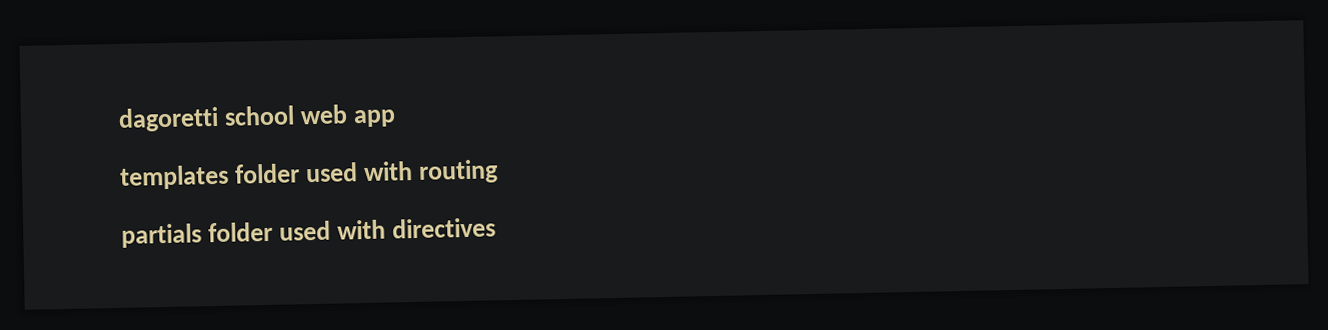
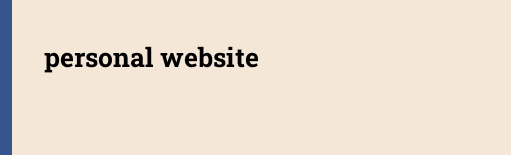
[118,104,397,132] [119,159,500,190] [121,217,497,248] dagoretti school web app // templates folder used with routing // partials folder used with directives -> [44,46,260,73] personal website

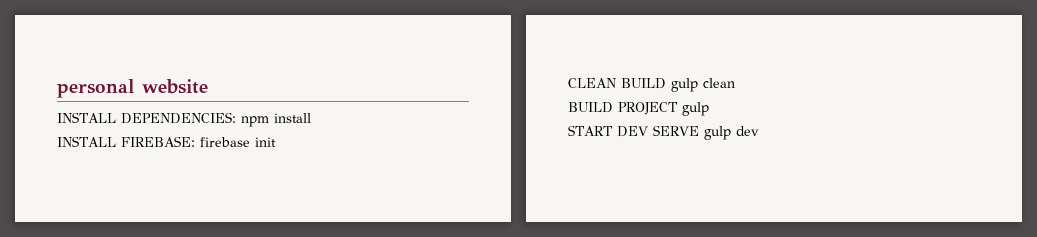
(260, 57) none -> [57,112,311,127] [57,136,276,147] [568,78,735,92] [568,102,709,116] [568,125,759,140] // INSTALL DEPENDENCIES: npm install // INSTALL FIREBASE: firebase init // CLEAN BUILD gulp clean // BUILD PROJECT gulp // START DEV SERVE gulp dev

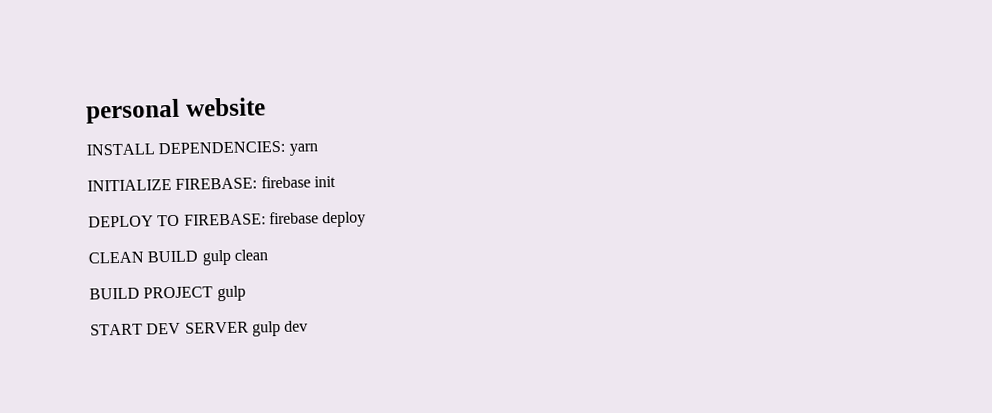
[241,113,311,127] [57,136,116,147] npm install // INSTALL -> [288,143,319,156] [87,178,172,192] yarn // INITIALIZE
(276, 142) none -> [88,211,367,228] // DEPLOY TO FIREBASE: firebase deploy
[653,125,699,136] SERVE -> [184,321,249,334] SERVER

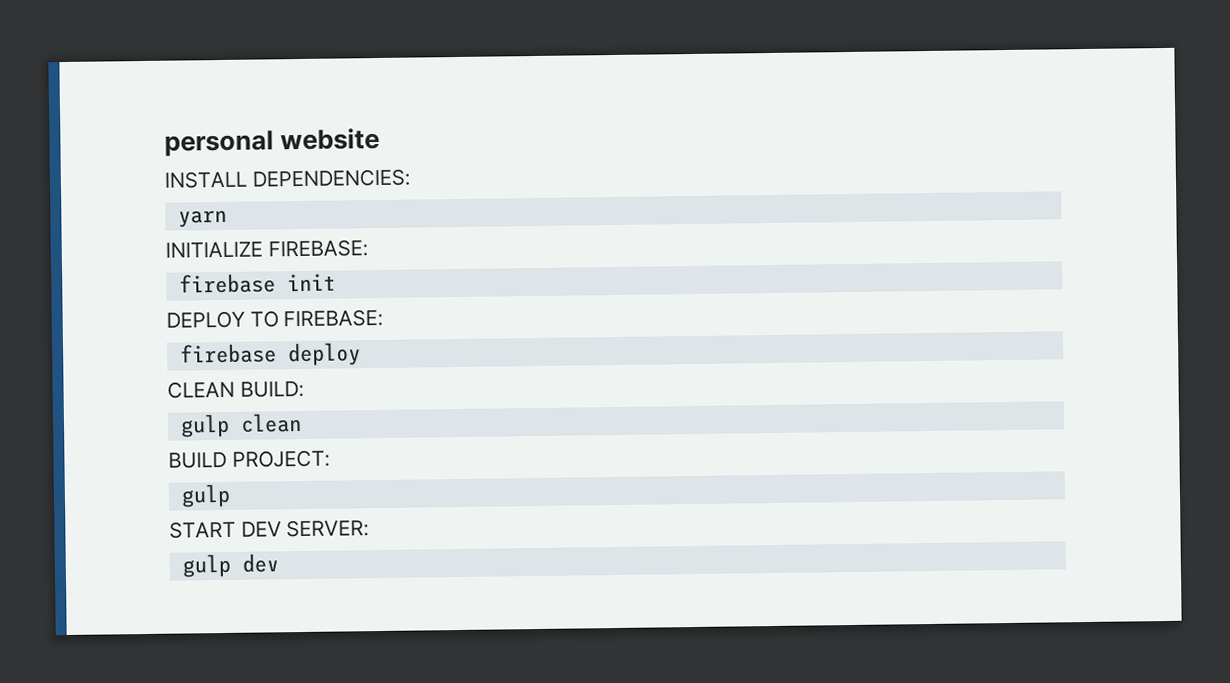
(286, 147) none -> (410, 178) //
(258, 183) none -> (368, 248) //
(266, 219) none -> (384, 318) //
[147,250,199,263] BUILD -> [239,380,304,398] BUILD: //
[143,286,214,299] PROJECT -> [231,449,330,468] PROJECT: //
[184,321,249,334] SERVER -> [286,519,370,538] SERVER: //

